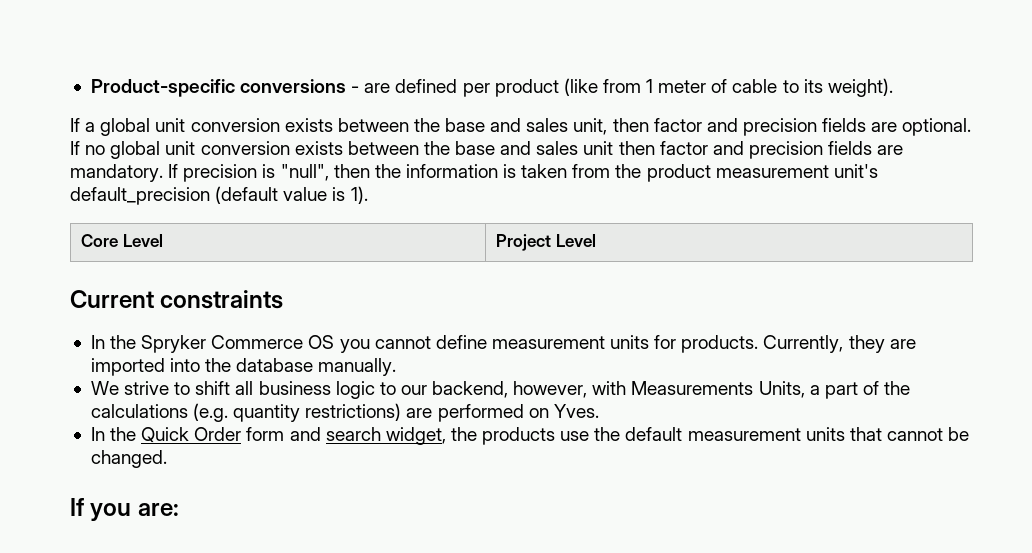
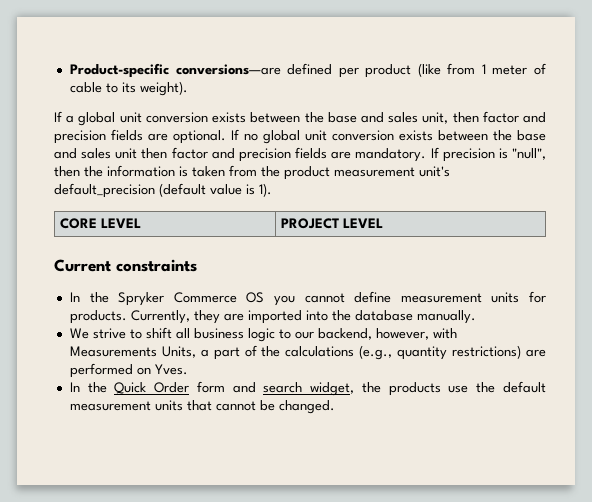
[240,79,391,93] conversions - are -> [175,64,281,75] conversions—are
[81,234,163,247] [496,234,596,251] Core Level | Project Level -> [60,218,142,229] [281,218,384,229] CORE LEVEL | PROJECT LEVEL
[193,403,229,422] (e.g. -> [359,345,393,360] (e.g.,
[70,498,179,521] // If you are: -> (335, 407) none

